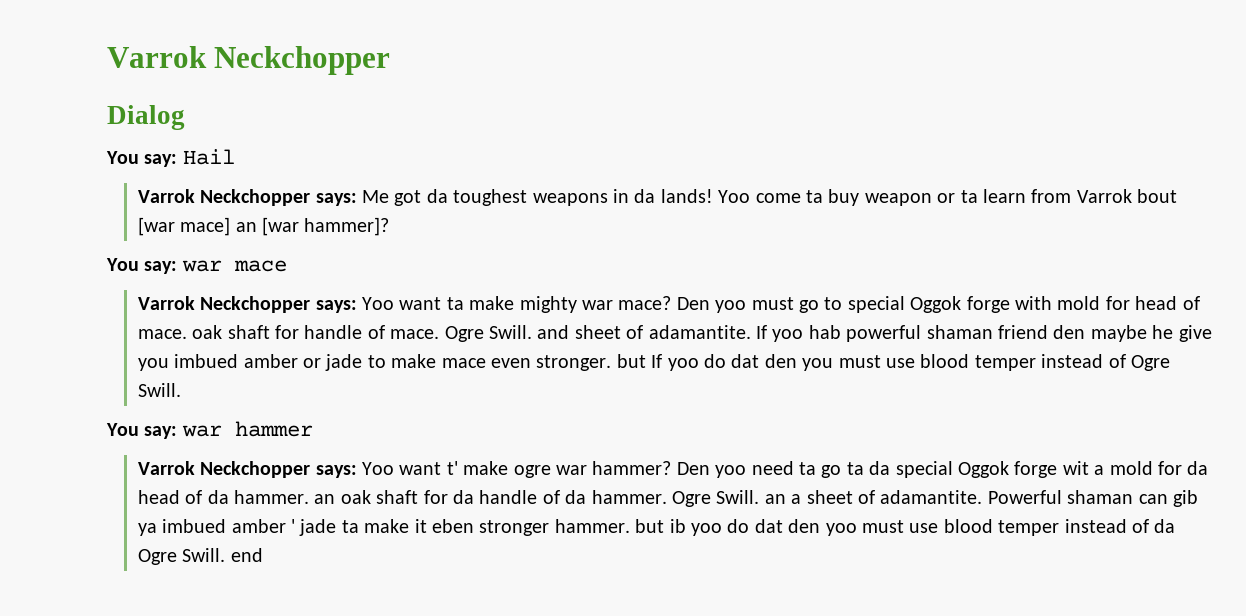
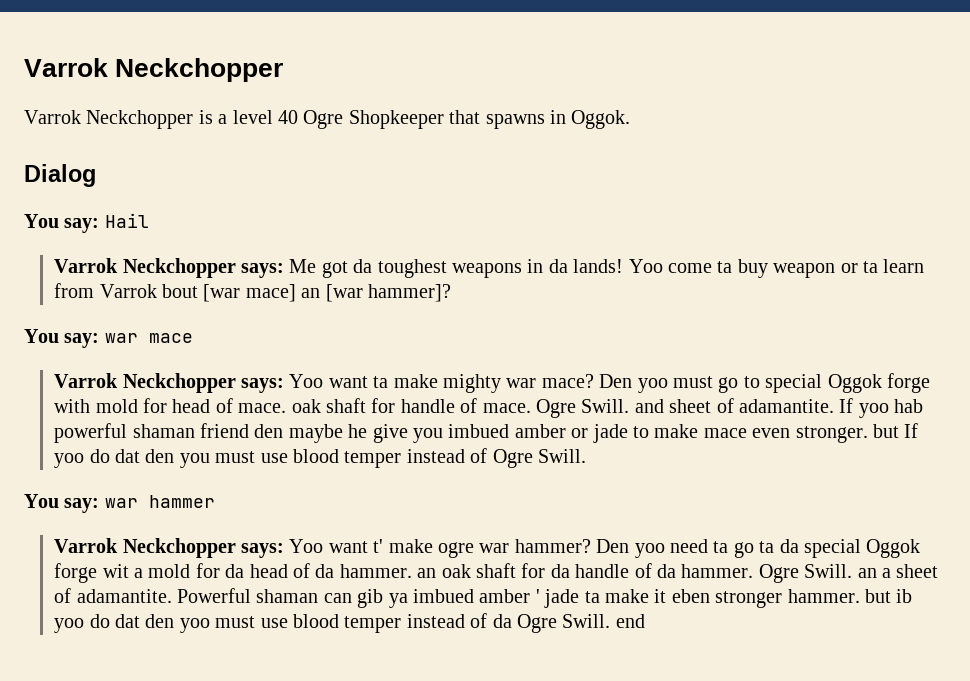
[107,46,391,75] Varrok Neckchopper -> [24,58,284,82] [24,110,631,129] Varrok Neckchopper // Varrok Neckchopper is a level 40 Ogre Shopkeeper that spawns in Oggok.

